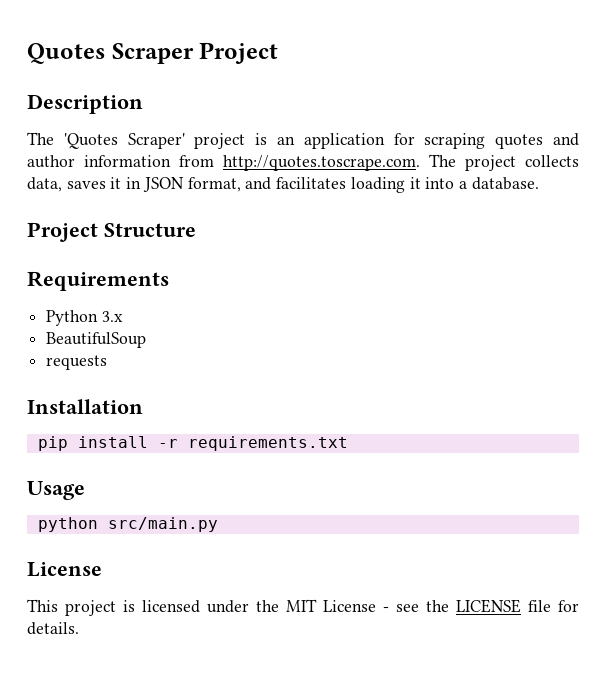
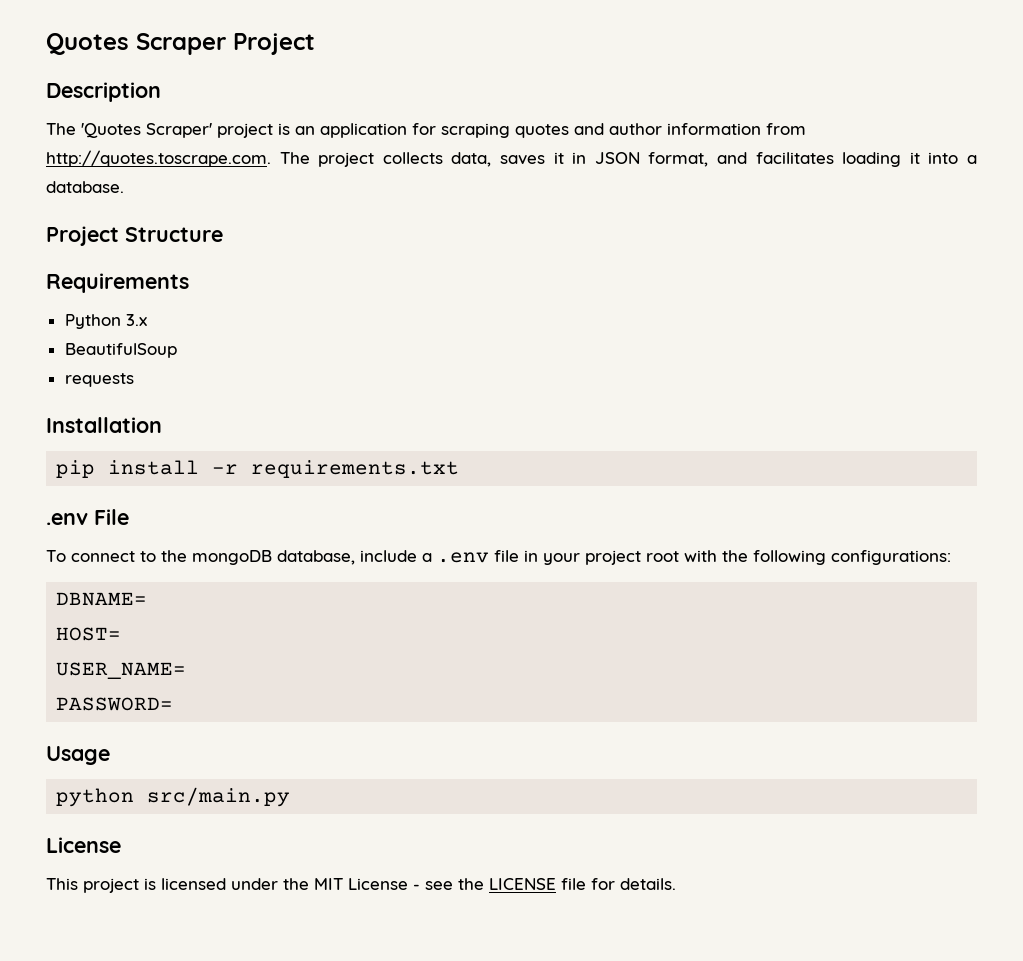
(348, 443) none -> [46,509,129,525] [46,550,951,565] [56,592,148,606] [56,627,122,641] [56,662,187,679] [56,697,174,711] // .env File // To connect to the mongoDB database, include a .env file in your project root with the following configurations: // DBNAME= // HOST= // USER_NAME= // PASSWORD=

